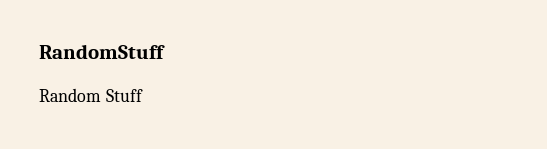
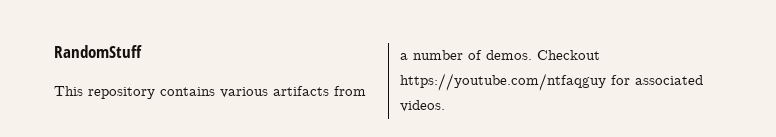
[39,88,143,102] Random Stuff -> [54,86,366,99] [400,50,600,60] [400,73,703,91] [400,100,445,112] This repository contains various artifacts from a number of demos. Checkout https://youtube.com/ntfaqguy for associated videos.

